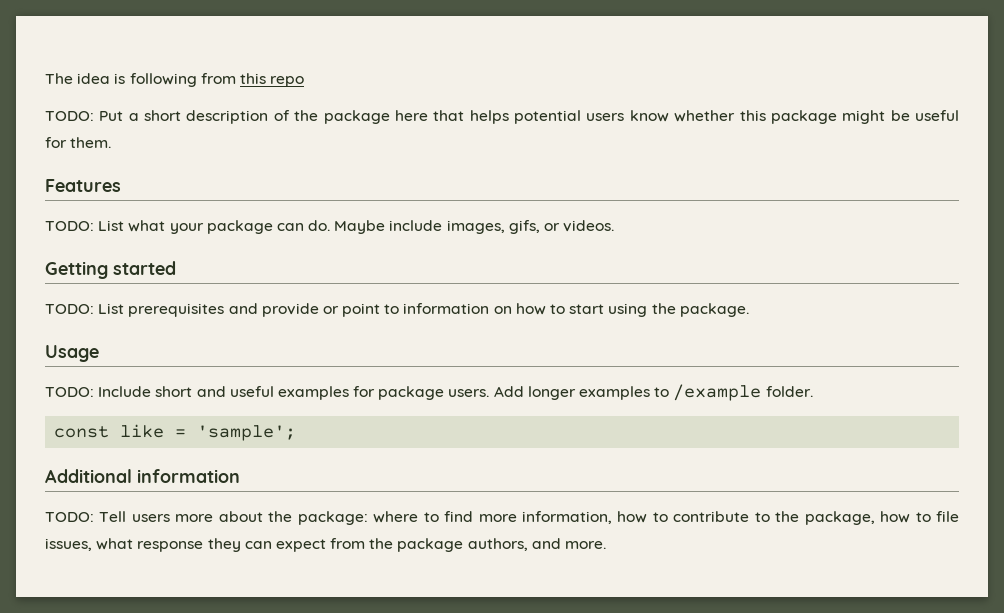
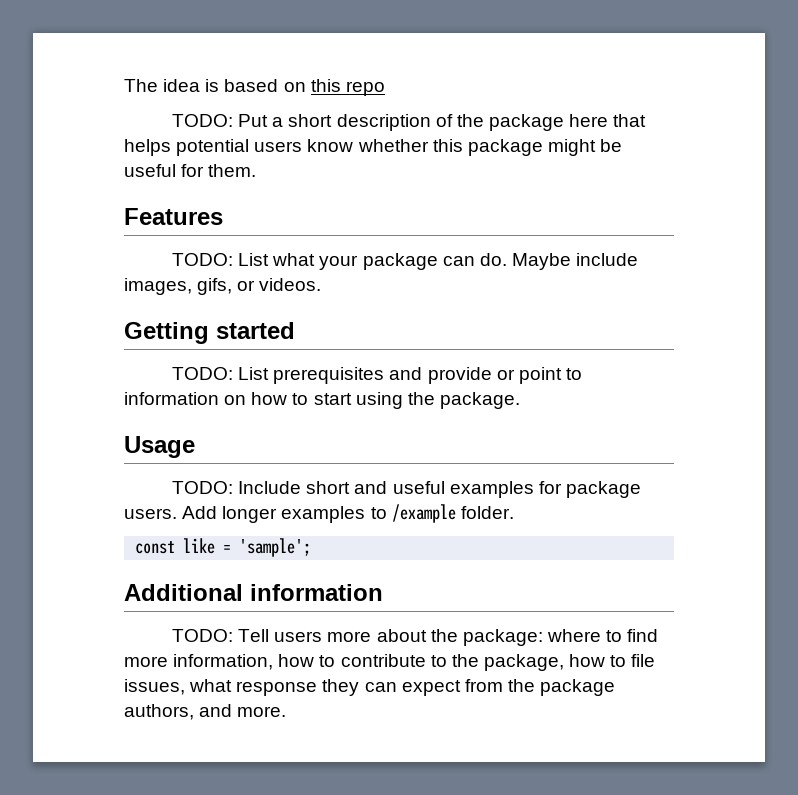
[129,73,236,87] following from -> [224,79,306,92] based on

